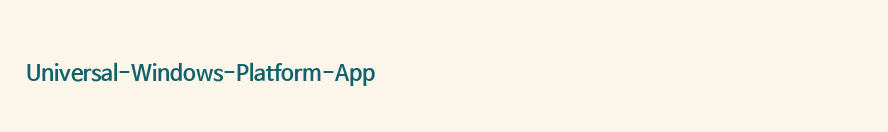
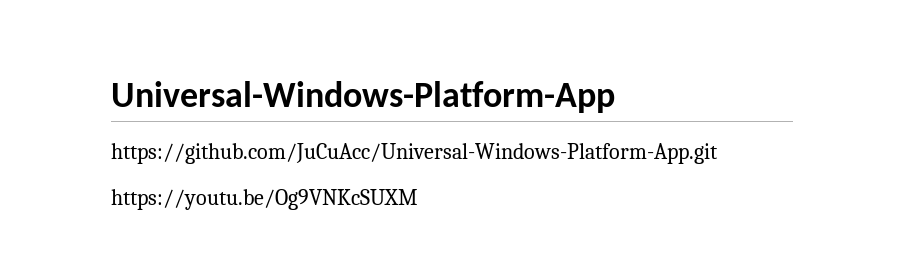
(375, 74) none -> [111,143,718,164] [111,189,418,210] // https://github.com/JuCuAcc/Universal-Windows-Platform-App.git // https://youtu.be/Og9VNKcSUXM

